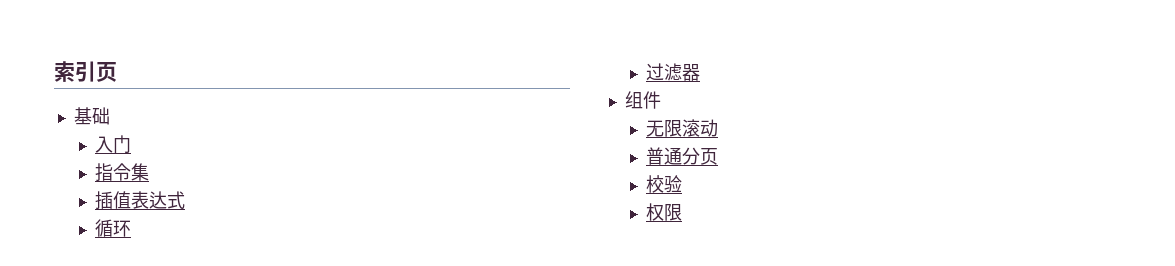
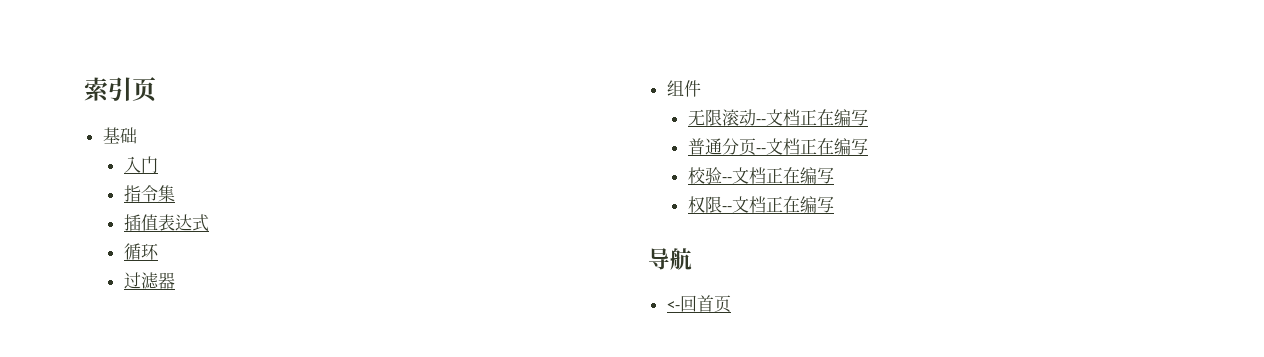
[645,147,718,165] [645,175,682,193] [645,203,682,221] // 普通分页 // 校验 // 权限 -> [755,109,868,126] [687,138,868,156] [687,167,834,184] [687,196,834,213] [648,248,692,270] [666,295,731,313] --文档正在编写 // 普通分页--文档正在编写 // 校验--文档正在编写 // 权限--文档正在编写 // 导航 // <-回首页

